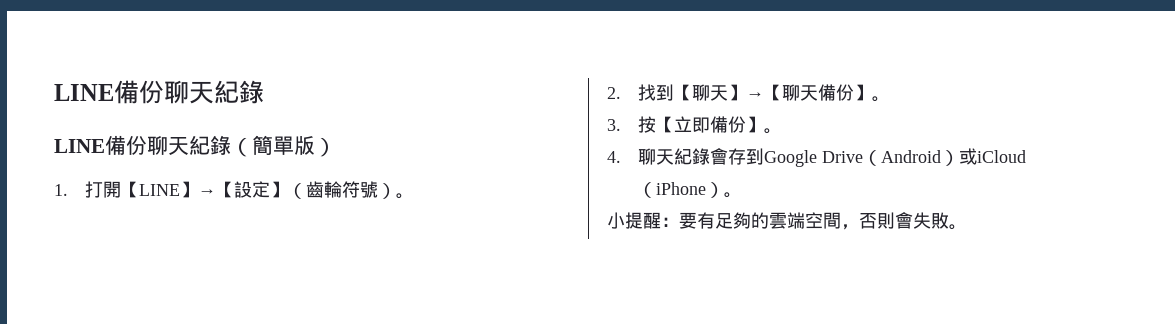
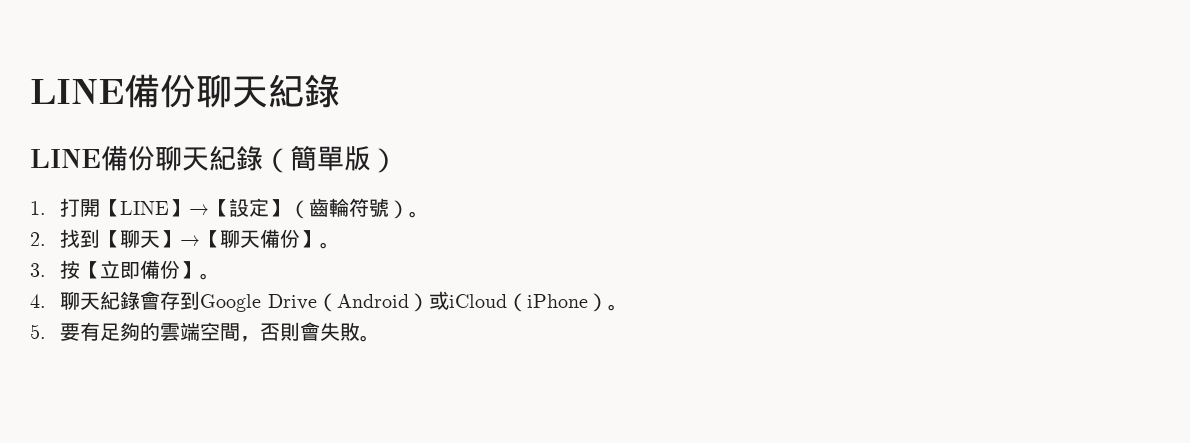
[607,212,679,229] 小提醒： -> [30,324,46,339] 5.

